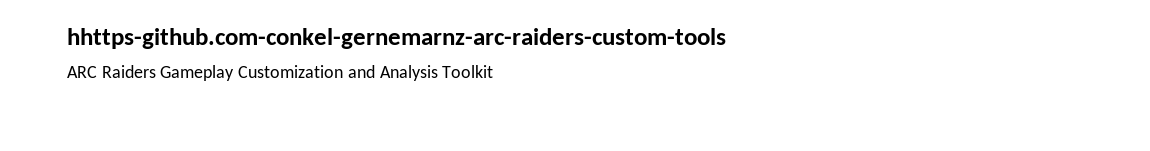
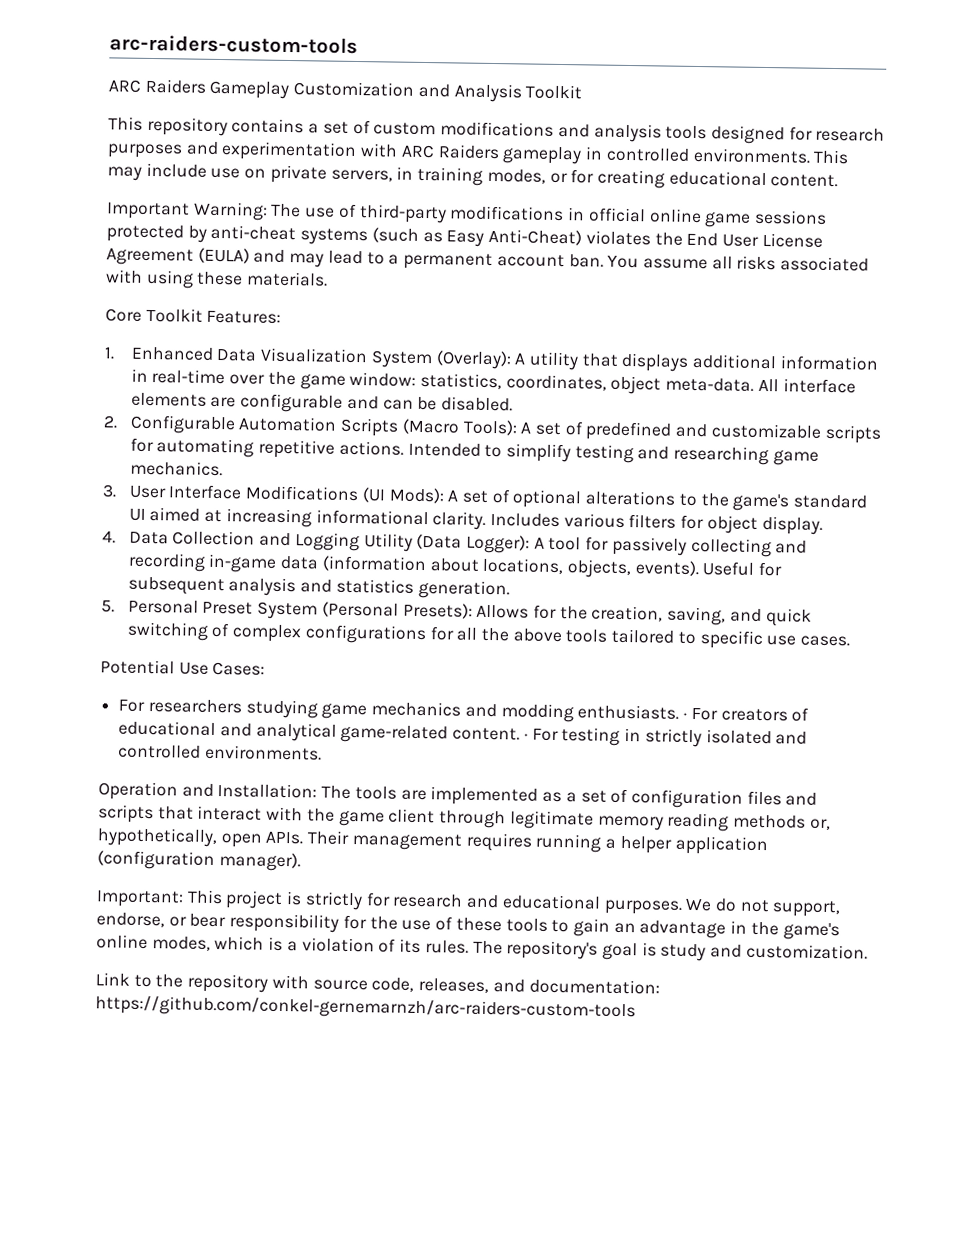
[67,28,726,49] hhttps-github.com-conkel-gernemarnz-arc-raiders-custom-tools -> [109,34,358,55] arc-raiders-custom-tools
(494, 71) none -> [108,116,886,145] [107,141,850,165] [107,162,839,189] [106,201,827,228] [106,224,823,248] [106,247,870,272] [106,269,329,289] [105,307,282,324] [104,346,879,372] [130,368,856,395] [130,392,513,413] [103,414,882,444] [129,437,819,466] [129,460,223,477] [102,484,868,512] [128,507,823,535] [102,530,808,558] [127,552,783,579] [127,576,510,600] [101,599,812,627] [126,621,851,650] [100,659,266,676] [118,698,810,723] [118,720,808,748] [118,744,322,761] [98,781,818,809] [98,804,831,832] [97,827,768,856] [97,850,301,872] [96,889,842,918] [96,912,840,941] [96,934,868,962] [95,972,660,995] [95,995,636,1022] // This repository contains a set of custom modifications and analysis tools designed for research purposes and experimentation with ARC Raiders gameplay in controlled environments. This may include use on private servers, in training modes, or for creating educational content. // Important Warning: The use of third-party modifications in official online game sessions protected by anti-cheat systems (such as Easy Anti-Cheat) violates the End User License Agreement (EULA) and may lead to a permanent account ban. You assume all risks associated with using these materials. // Core Toolkit Features: // 1. Enhanced Data Visualization System (Overlay): A utility that displays additional information in real-time over the game window: statistics, coordinates, object meta-data. All interface elements are configurable and can be disabled. // 2. Configurable Automation Scripts (Macro Tools): A set of predefined and customizable scripts for automating repetitive actions. Intended to simplify testing and researching game mechanics. // 3. User Interface Modifications (UI Mods): A set of optional alterations to the game's standard UI aimed at increasing informational clarity. Includes various filters for object display. // 4. Data Collection and Logging Utility (Data Logger): A tool for passively collecting and recording in-game data (information about locations, objects, events). Useful for subsequent analysis and statistics generation. // 5. Personal Preset System (Personal Presets): Allows for the creation, saving, and quick switching of complex configurations for all the above tools tailored to specific use cases. // Potential Use Cases: // For researchers studying game mechanics and modding enthusiasts. · For creators of educational and analytical game-related content. · For testing in strictly isolated and controlled environments. // Operation and Installation: The tools are implemented as a set of configuration files and scripts that interact with the game client through legitimate memory reading methods or, hypothetically, open APIs. Their management requires running a helper application (configuration manager). // Important: This project is strictly for research and educational purposes. We do not support, endorse, or bear responsibility for the use of these tools to gain an advantage in the game's online modes, which is a violation of its rules. The repository's goal is study and customization. // Link to the repository with source code, releases, and documentation: https://github.com/conkel-gernemarnzh/arc-raiders-custom-tools

